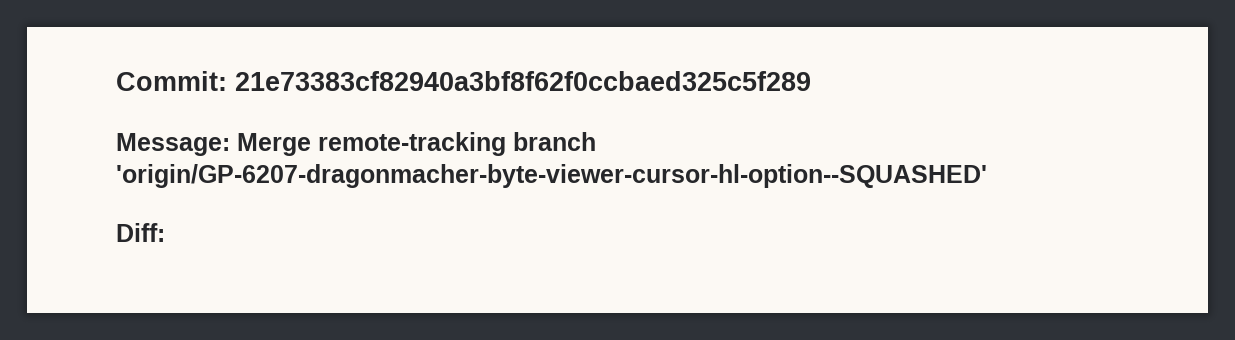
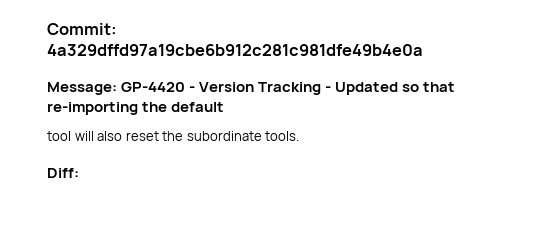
[235,71,811,91] 21e73383cf82940a3bf8f62f0ccbaed325c5f289 -> [47,44,423,56] 4a329dffd97a19cbe6b912c281c981dfe49b4e0a
[237,132,596,156] [116,164,987,188] Merge remote-tracking branch 'origin/GP-6207-dragonmacher-byte-viewer-cursor-hl-option--SQUASHED' -> [121,82,456,95] [47,102,225,115] [47,131,300,141] GP-4420 - Version Tracking - Updated so that re-importing the default // tool will also reset the subordinate tools.

